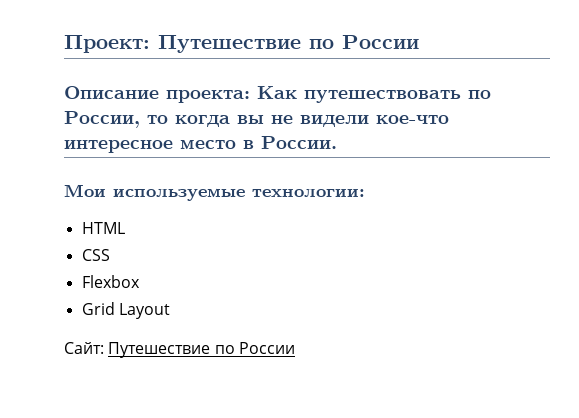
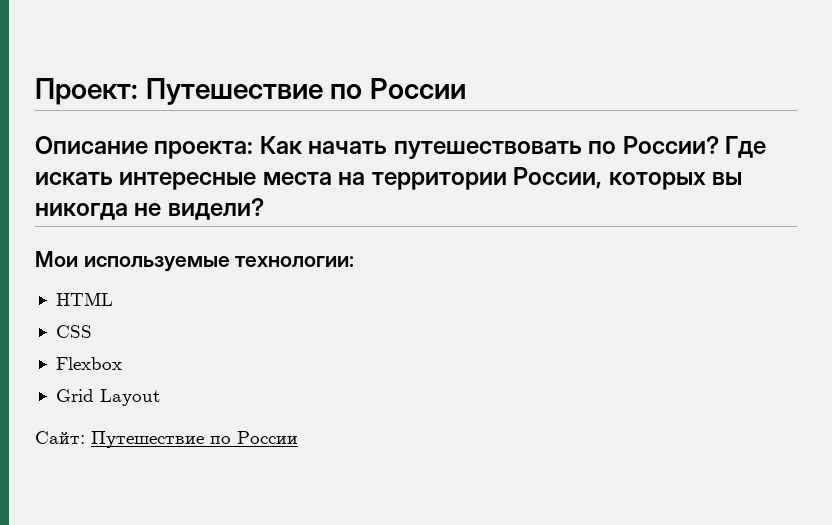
(297, 92) none -> [308,141,388,154] начать
[64,111,449,128] [64,136,337,153] России, то когда вы не видели кое-что интересное место в России. -> [622,136,767,158] [35,167,743,190] [35,198,264,220] России? Где искать интересные места на территории России, которых вы никогда не видели?

